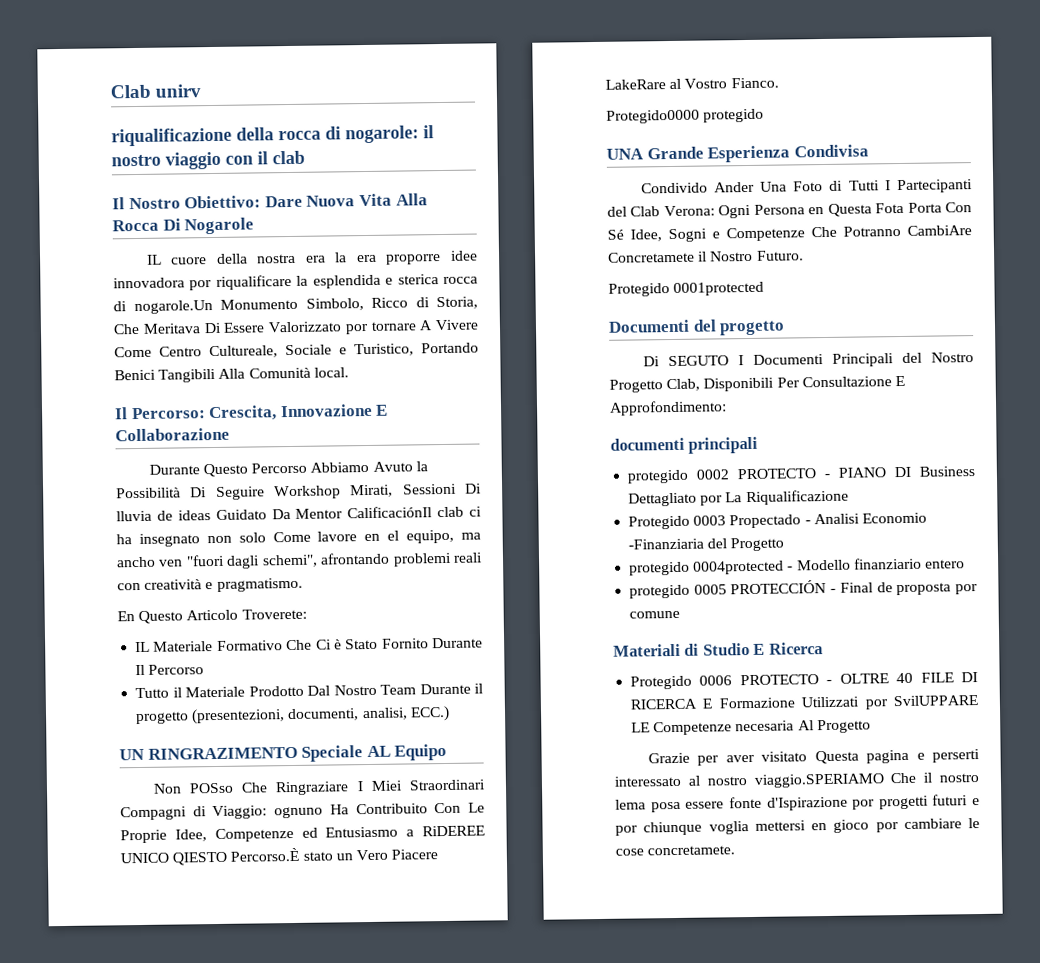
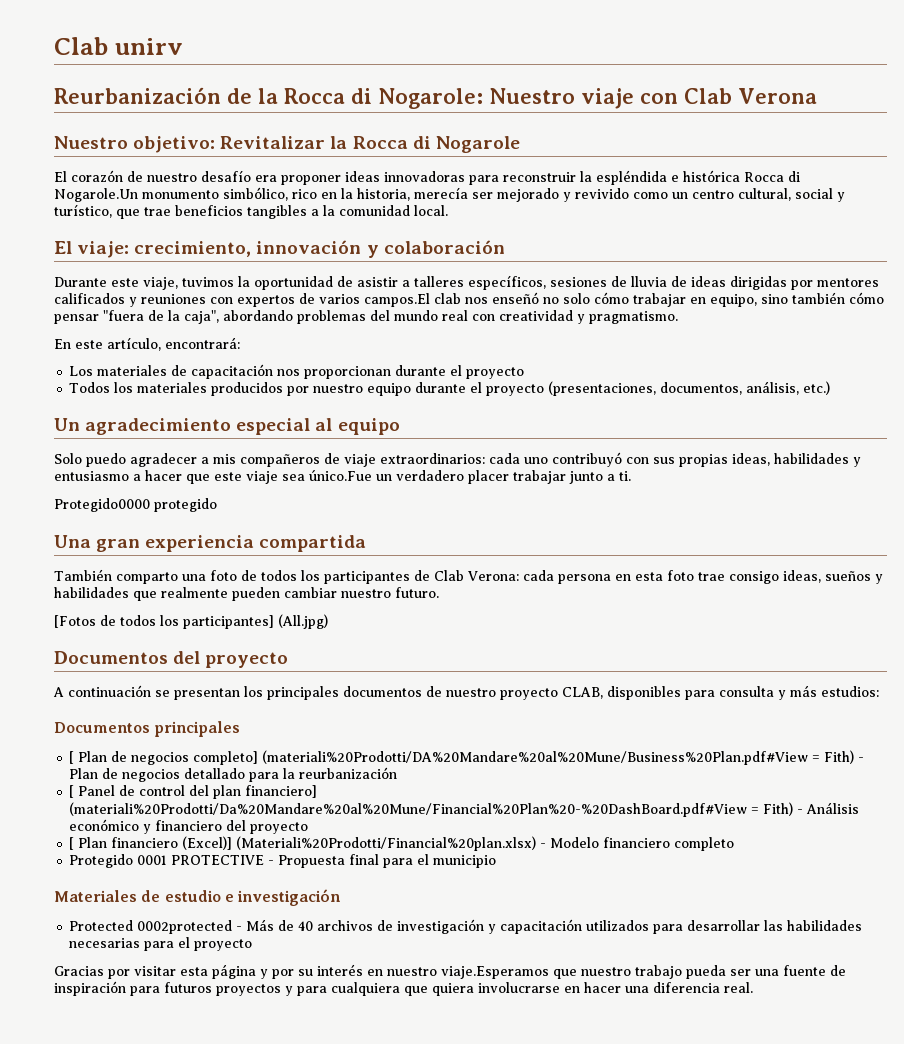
[111,125,434,147] [111,150,305,170] [112,193,428,210] [112,217,255,235] [146,250,478,265] [113,274,478,291] [113,296,478,315] [113,319,479,335] [114,342,479,359] [114,367,349,383] [114,403,389,422] [115,427,230,442] [148,461,428,478] [116,483,482,500] [116,506,482,522] [116,529,482,547] [116,552,483,569] [117,577,303,592] [117,608,307,625] [135,637,483,653] [135,664,205,676] [135,683,483,699] [135,705,450,725] [119,743,448,762] [152,779,486,796] [120,802,485,821] [120,825,485,844] [120,847,439,866] [605,77,779,90] [606,108,765,124] [606,144,869,163] [640,179,973,194] [607,202,972,219] [607,225,972,243] [608,250,804,263] [608,281,765,297] [608,319,786,336] [642,352,974,367] [609,375,905,393] [609,400,727,416] [610,436,759,454] [627,466,975,484] [628,489,849,507] [628,512,927,530] [628,537,785,552] [629,557,965,576] [629,579,978,599] [629,610,681,619] [613,642,823,657] [630,672,978,690] [630,695,978,710] [631,719,871,736] [647,749,980,766] [614,772,979,788] [615,794,980,813] [615,818,980,836] [615,845,736,856] riqualificazione della rocca di nogarole: il nostro viaggio con il clab // Il Nostro Obiettivo: Dare Nuova Vita Alla Rocca Di Nogarole // IL cuore della nostra era la era proporre idee innovadora por riqualificare la esplendida e sterica rocca di nogarole.Un Monumento Simbolo, Ricco di Storia, Che Meritava Di Essere Valorizzato por tornare A Vivere Come Centro Cultureale, Sociale e Turistico, Portando Benici Tangibili Alla Comunità local. // Il Percorso: Crescita, Innovazione E Collaborazione // Durante Questo Percorso Abbiamo Avuto la Possibilità Di Seguire Workshop Mirati, Sessioni Di lluvia de ideas Guidato Da Mentor CalificaciónIl clab ci ha insegnato non solo Come lavore en el equipo, ma ancho ven "fuori dagli schemi", afrontando problemi reali con creatività e pragmatismo. // En Questo Articolo Troverete: // IL Materiale Formativo Che Ci è Stato Fornito Durante Il Percorso // Tutto il Materiale Prodotto Dal Nostro Team Durante il progetto (presentezioni, documenti, analisi, ECC.) // UN RINGRAZIMENTO Speciale AL Equipo // Non POSso Che Ringraziare I Miei Straordinari Compagni di Viaggio: ognuno Ha Contribuito Con Le Proprie Idee, Competenze ed Entusiasmo a RiDEREE UNICO QIESTO Percorso.È stato un Vero Piacere LakeRare al Vostro Fianco. // Protegido0000 protegido // UNA Grande Esperienza Condivisa // Condivido Ander Una Foto di Tutti I Partecipanti del Clab Verona: Ogni Persona en Questa Fota Porta Con Sé Idee, Sogni e Competenze Che Potranno CambiAre Concretamete il Nostro Futuro. // Protegido 0001protected // Documenti del progetto // Di SEGUTO I Documenti Principali del Nostro Progetto Clab, Disponibili Per Consultazione E Approfondimento: // documenti principali // protegido 0002 PROTECTO - PIANO DI Business Dettagliato por La Riqualificazione // Protegido 0003 Propectado - Analisi Economio -Finanziaria del Progetto // protegido 0004protected - Modello finanziario entero // protegido 0005 PROTECCIÓN - Final de proposta por comune // Materiali di Studio E Ricerca // Protegido 0006 PROTECTO - OLTRE 40 FILE DI RICERCA E Formazione Utilizzati por SvilUPPARE LE Competenze necesaria Al Progetto // Grazie per aver visitato Questa pagina e perserti interessato al nostro viaggio.SPERIAMO Che il nostro lema posa essere fonte d'Ispirazione por progetti futuri e por chiunque voglia mettersi en gioco por cambiare le cose concretamete. -> [54,87,817,109] [54,136,520,153] [54,170,800,185] [54,187,845,202] [54,204,448,219] [54,240,505,258] [54,275,879,290] [54,292,884,307] [54,310,678,324] [54,337,240,351] [69,364,525,379] [69,381,831,396] [54,418,400,435] [54,452,861,467] [54,470,631,484] [54,498,217,512] [54,535,367,552] [54,569,883,584] [54,587,439,601] [54,614,328,629] [54,651,289,668] [53,685,879,700] [54,721,241,737] [69,750,865,765] [69,767,398,782] [69,785,318,799] [69,802,860,817] [69,819,309,834] [69,836,735,851] [69,854,497,868] [54,889,342,906] [69,919,863,934] [69,937,253,951] [54,964,846,979] [54,981,753,996] Reurbanización de la Rocca di Nogarole: Nuestro viaje con Clab Verona // Nuestro objetivo: Revitalizar la Rocca di Nogarole // El corazón de nuestro desafío era proponer ideas innovadoras para reconstruir la espléndida e histórica Rocca di Nogarole.Un monumento simbólico, rico en la historia, merecía ser mejorado y revivido como un centro cultural, social y turístico, que trae beneficios tangibles a la comunidad local. // El viaje: crecimiento, innovación y colaboración // Durante este viaje, tuvimos la oportunidad de asistir a talleres específicos, sesiones de lluvia de ideas dirigidas por mentores calificados y reuniones con expertos de varios campos.El clab nos enseñó no solo cómo trabajar en equipo, sino también cómo pensar "fuera de la caja", abordando problemas del mundo real con creatividad y pragmatismo. // En este artículo, encontrará: // Los materiales de capacitación nos proporcionan durante el proyecto // Todos los materiales producidos por nuestro equipo durante el proyecto (presentaciones, documentos, análisis, etc.) // Un agradecimiento especial al equipo // Solo puedo agradecer a mis compañeros de viaje extraordinarios: cada uno contribuyó con sus propias ideas, habilidades y entusiasmo a hacer que este viaje sea único.Fue un verdadero placer trabajar junto a ti. // Protegido0000 protegido // Una gran experiencia compartida // También comparto una foto de todos los participantes de Clab Verona: cada persona en esta foto trae consigo ideas, sueños y habilidades que realmente pueden cambiar nuestro futuro. // [Fotos de todos los participantes] (All.jpg) // Documentos del proyecto // A continuación se presentan los principales documentos de nuestro proyecto CLAB, disponibles para consulta y más estudios: // Documentos principales // [ Plan de negocios completo] (materiali%20Prodotti/DA%20Mandare%20al%20Mune/Business%20Plan.pdf#View = Fith) - Plan de negocios detallado para la reurbanización // [ Panel de control del plan financiero] (materiali%20Prodotti/Da%20Mandare%20al%20Mune/Financial%20Plan%20-%20DashBoard.pdf#View = Fith) - Análisis económico y financiero del proyecto // [ Plan financiero (Excel)] (Materiali%20Prodotti/Financial%20plan.xlsx) - Modelo financiero completo // Protegido 0001 PROTECTIVE - Propuesta final para el municipio // Materiales de estudio e investigación // Protected 0002protected - Más de 40 archivos de investigación y capacitación utilizados para desarrollar las habilidades necesarias para el proyecto // Gracias por visitar esta página y por su interés en nuestro viaje.Esperamos que nuestro trabajo pueda ser una fuente de inspiración para futuros proyectos y para cualquiera que quiera involucrarse en hacer una diferencia real.

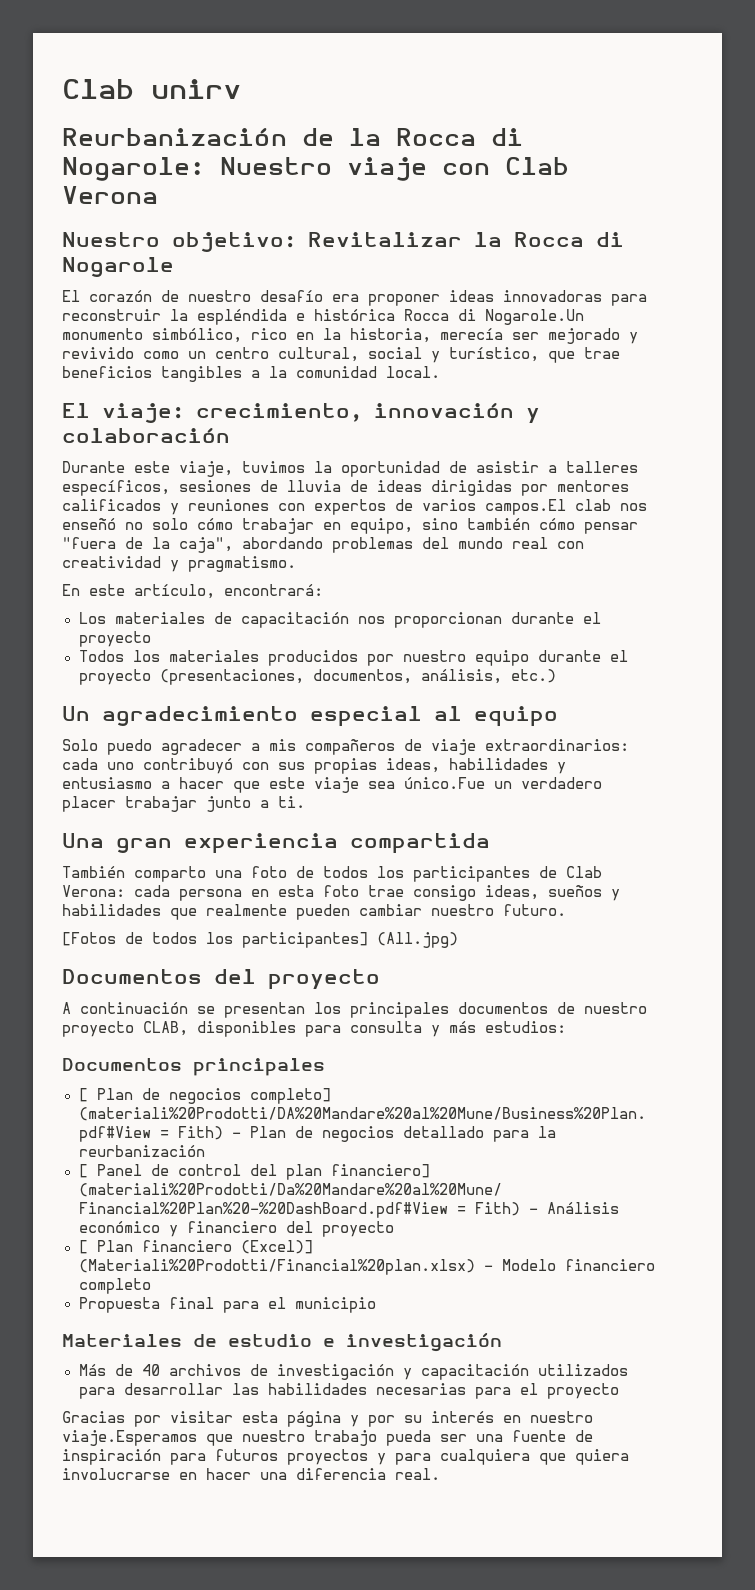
[54,498,217,512] // Protegido0000 protegido -> (305, 802) none
[69,854,275,868] Protegido 0001 PROTECTIVE - -> (151, 1286) none
[69,920,243,934] Protected 0002protected - -> (502, 1342) none

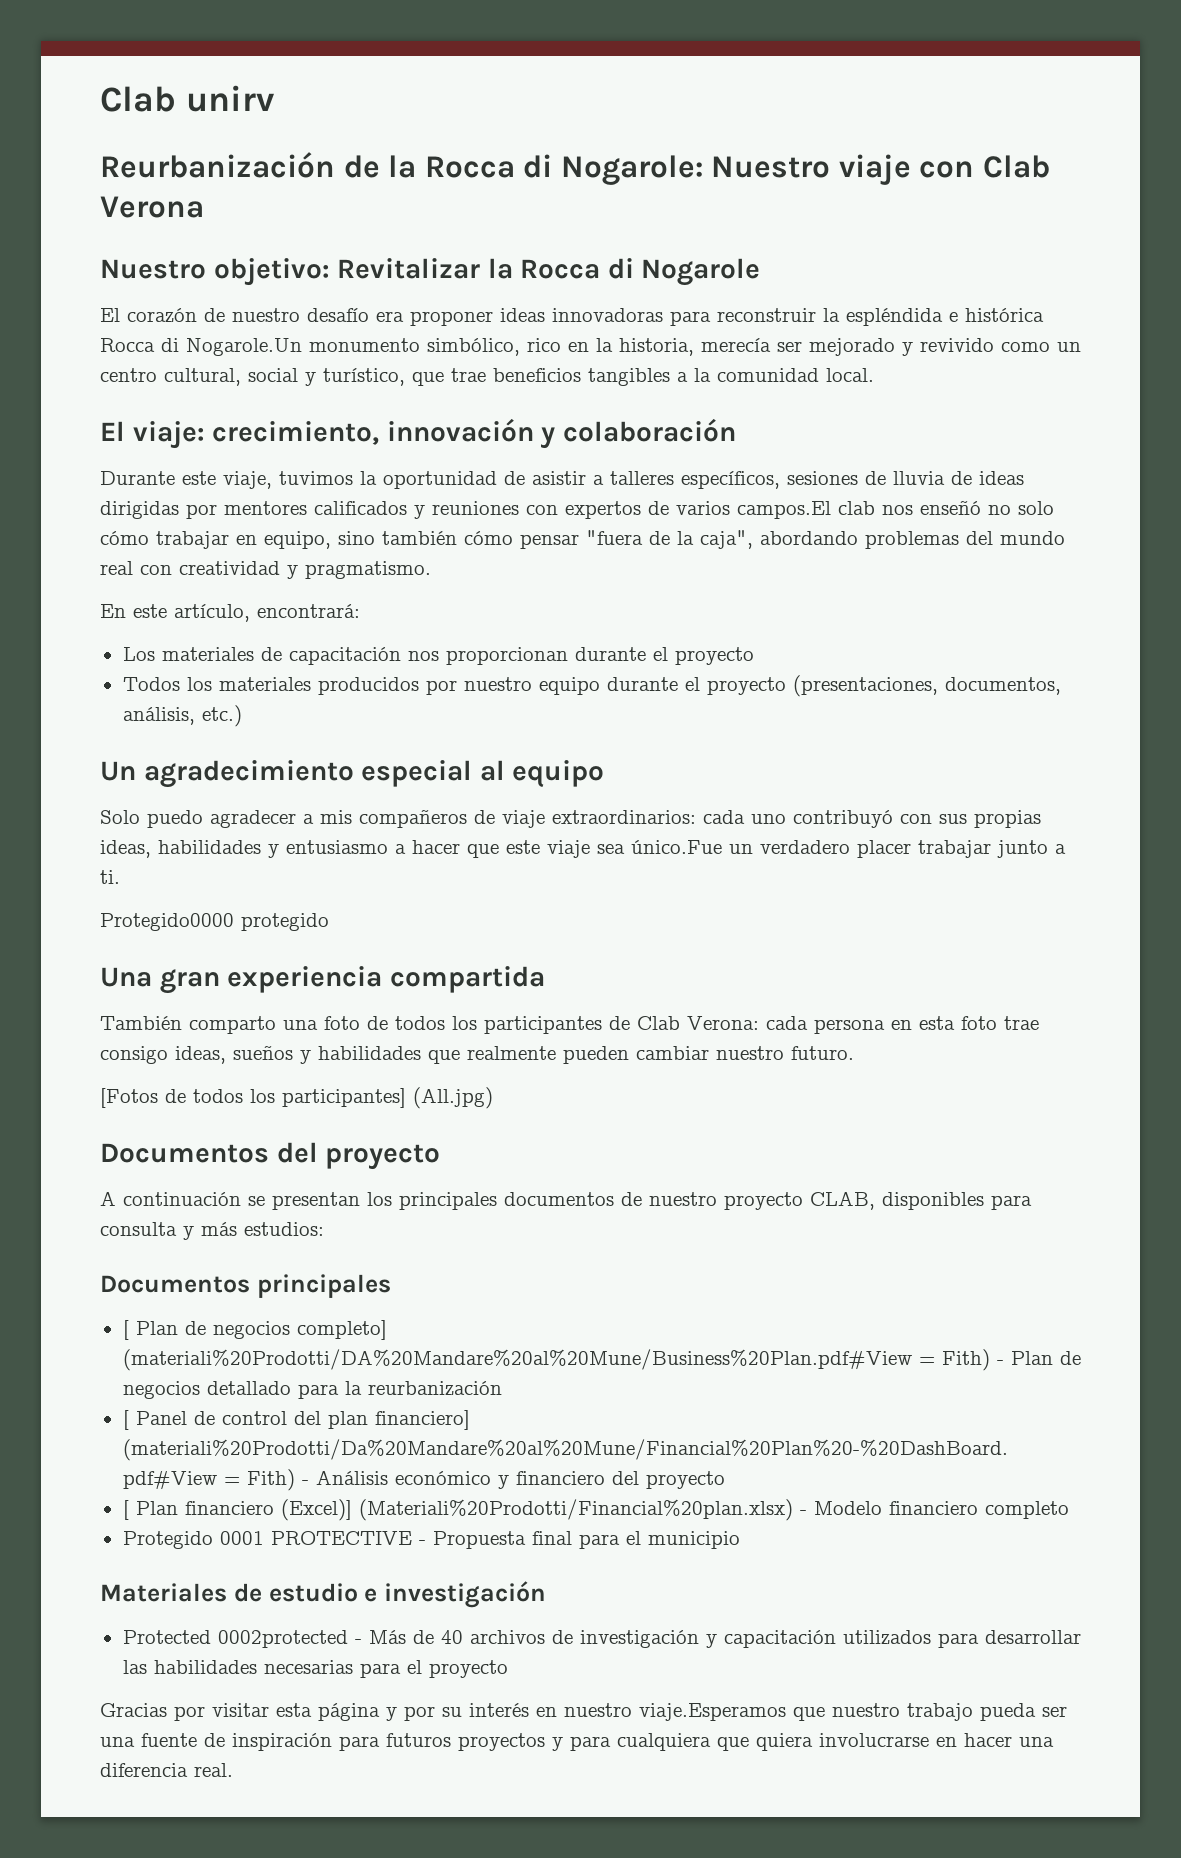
(305, 802) none -> [100,913,329,931] // Protegido0000 protegido
(151, 1286) none -> [122,1531,426,1549] Protegido 0001 PROTECTIVE -
(502, 1342) none -> [122,1630,362,1648] Protected 0002protected -

